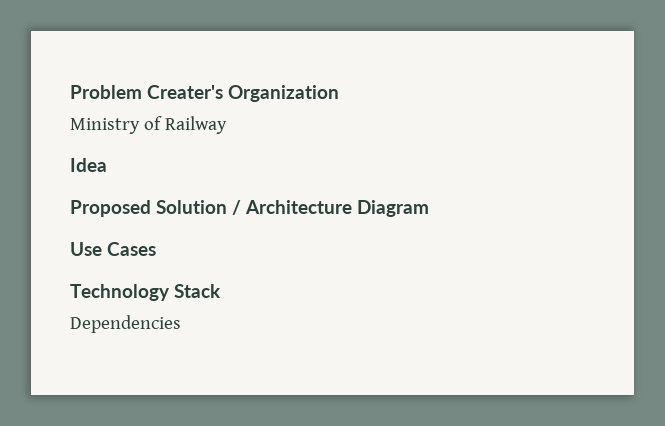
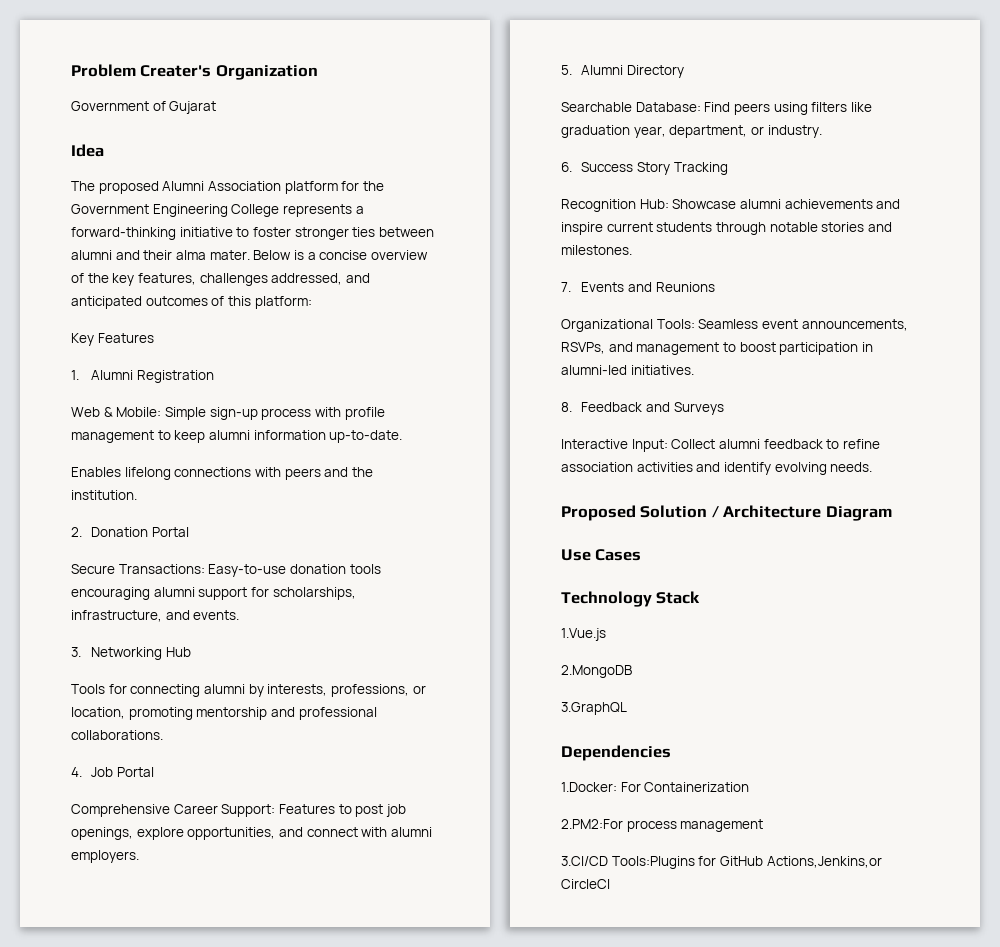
[70,116,227,134] [70,158,107,172] Ministry of Railway // Idea -> [71,101,217,114] [71,144,104,157] [71,181,384,194] [71,204,364,217] [71,227,434,240] [71,250,428,260] [71,273,370,286] [71,296,312,309] [71,333,154,346] [71,370,214,383] [71,407,385,420] [71,430,403,443] [71,467,373,480] [71,490,137,500] [71,527,189,537] [71,564,381,577] [71,587,356,600] [71,610,240,622] [71,647,191,660] [71,684,426,697] [71,707,377,720] [71,730,163,740] [71,767,154,777] [71,804,406,817] [71,827,432,840] [71,850,139,863] [561,65,684,78] [561,102,872,115] [561,125,822,138] [561,162,728,175] [561,199,901,212] [561,222,892,235] [561,245,632,255] [561,282,715,292] [561,319,908,332] [561,342,873,355] [561,365,694,375] [561,402,724,415] [561,439,880,452] [561,462,873,475] Government of Gujarat // Idea // The proposed Alumni Association platform for the Government Engineering College represents a forward-thinking initiative to foster stronger ties between alumni and their alma mater. Below is a concise overview of the key features, challenges addressed, and anticipated outcomes of this platform: // Key Features // 1. Alumni Registration // Web & Mobile: Simple sign-up process with profile management to keep alumni information up-to-date. // Enables lifelong connections with peers and the institution. // 2. Donation Portal // Secure Transactions: Easy-to-use donation tools encouraging alumni support for scholarships, infrastructure, and events. // 3. Networking Hub // Tools for connecting alumni by interests, professions, or location, promoting mentorship and professional collaborations. // 4. Job Portal // Comprehensive Career Support: Features to post job openings, explore opportunities, and connect with alumni employers. // 5. Alumni Directory // Searchable Database: Find peers using filters like graduation year, department, or industry. // 6. Success Story Tracking // Recognition Hub: Showcase alumni achievements and inspire current students through notable stories and milestones. // 7. Events and Reunions // Organizational Tools: Seamless event announcements, RSVPs, and management to boost participation in alumni-led initiatives. // 8. Feedback and Surveys // Interactive Input: Collect alumni feedback to refine association activities and identify evolving needs.
[70,315,181,333] Dependencies -> [561,628,606,641] [561,665,632,678] [561,702,627,715] [561,745,671,761] [561,782,750,792] [561,819,764,832] [561,856,882,869] [561,879,610,889] 1.Vue.js // 2.MongoDB // 3.GraphQL // Dependencies // 1.Docker: For Containerization // 2.PM2:For process management // 3.CI/CD Tools:Plugins for GitHub Actions,Jenkins,or CircleCl

